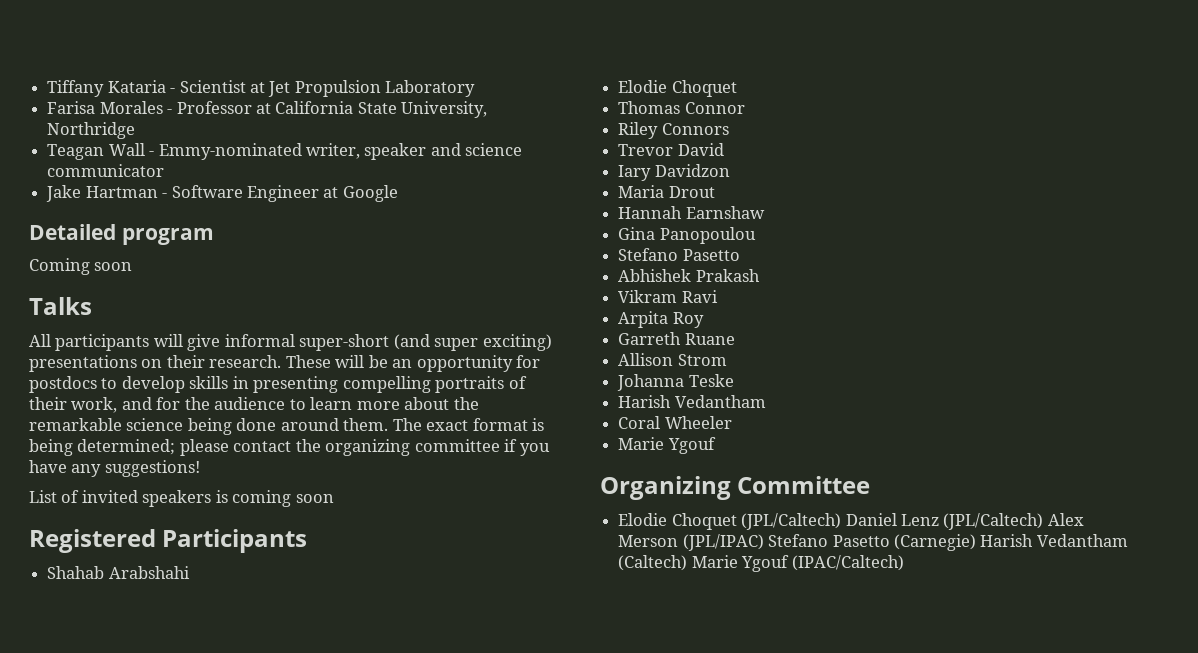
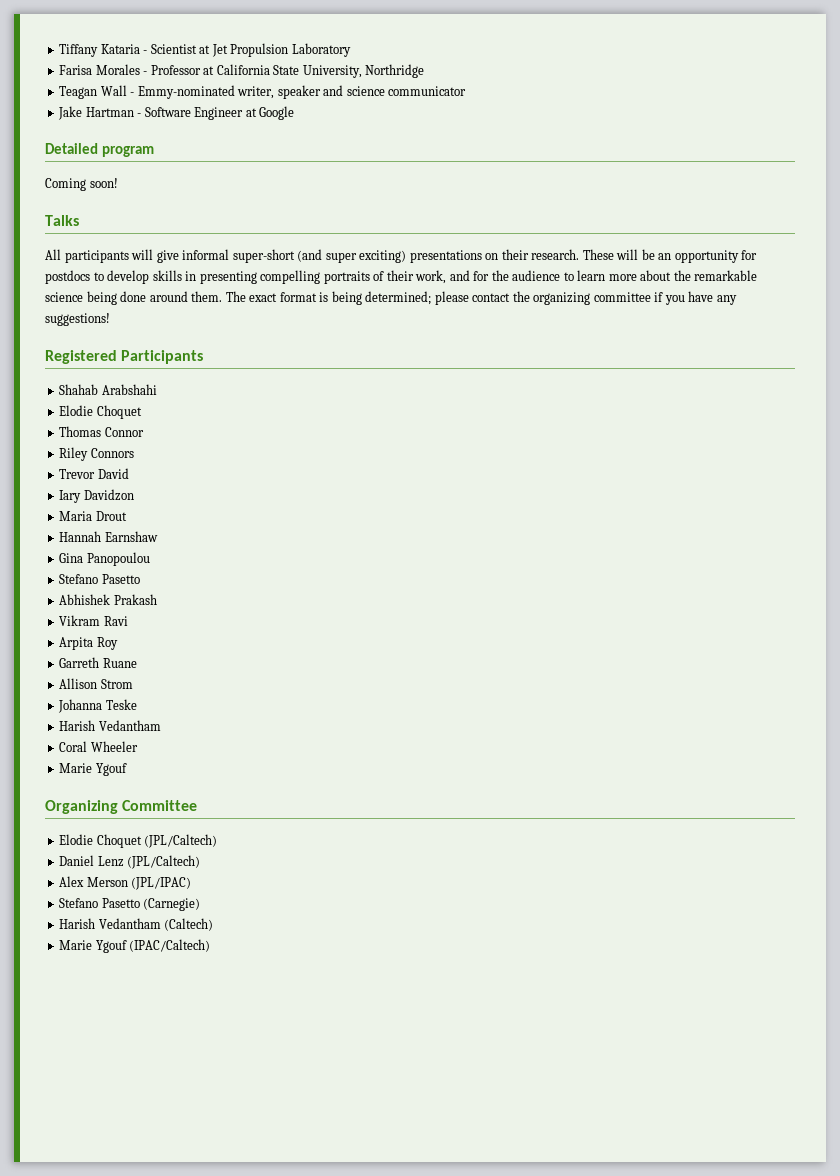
[94,262,133,271] soon -> [89,178,118,188] soon!
[29,490,334,507] // List of invited speakers is coming soon -> (110, 319) none
(842, 521) none -> (218, 841) //
(1044, 521) none -> (201, 862) //
(764, 542) none -> (192, 883) //
(976, 542) none -> (201, 904) //
(688, 563) none -> (214, 924) //

